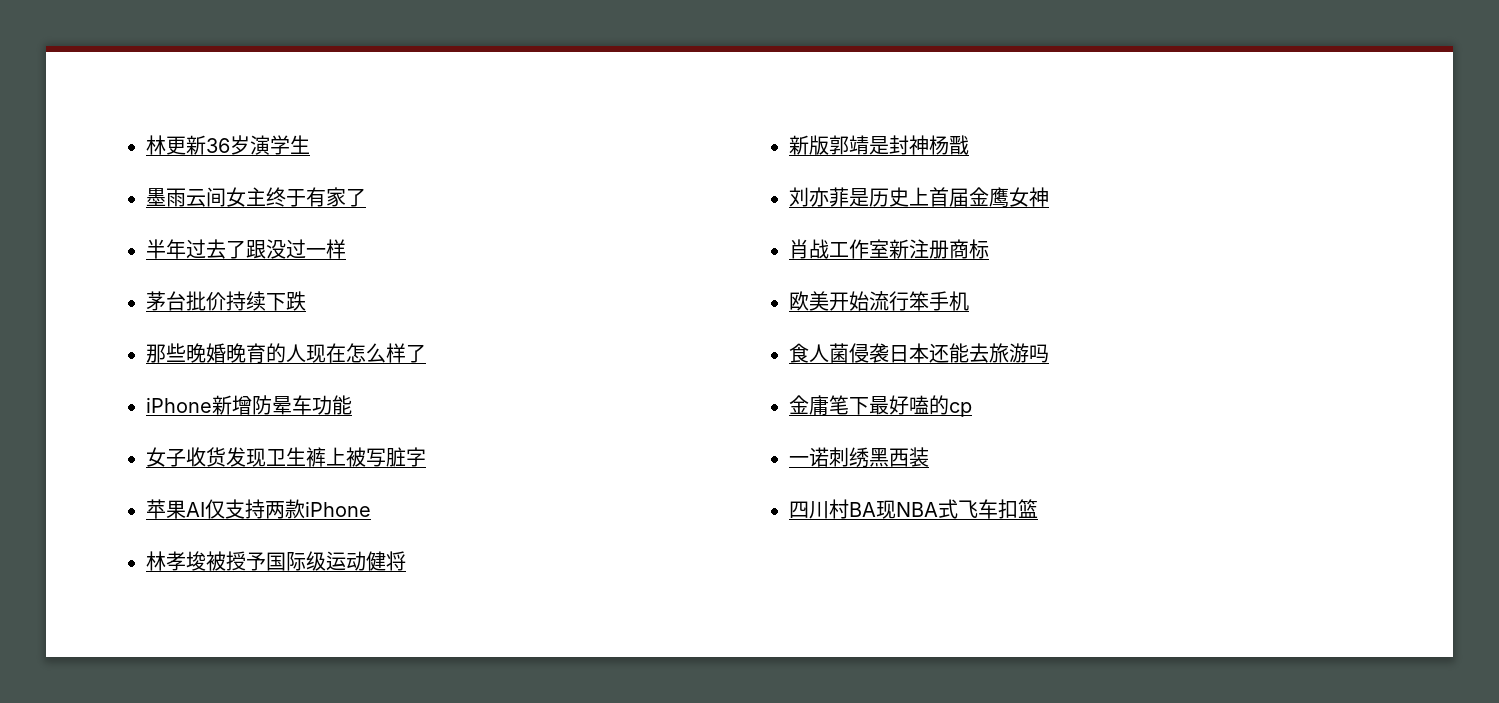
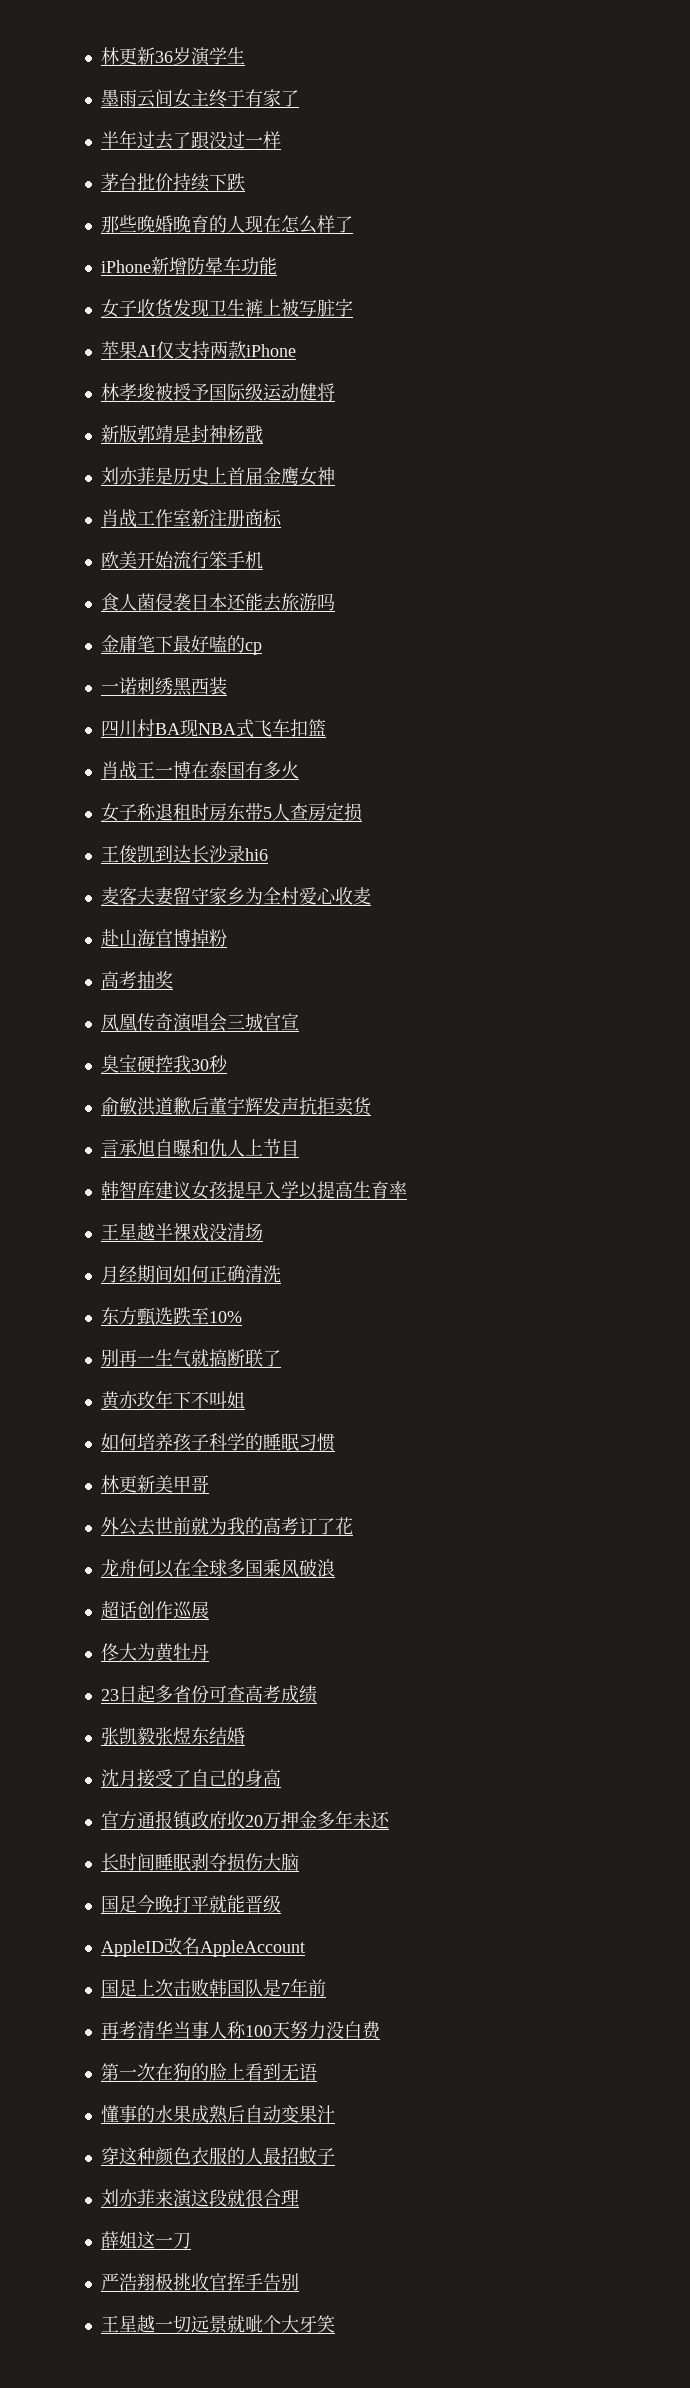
(1038, 508) none -> [100,761,299,780] [100,802,362,822] [100,845,268,863] [100,887,371,906] [100,929,227,947] [100,971,173,989] [100,1013,299,1032] [100,1054,228,1073] [100,1096,372,1116] [100,1139,299,1157] [100,1181,407,1200] [100,1223,263,1242] [100,1265,281,1283] [100,1307,242,1326] [100,1349,281,1367] [100,1390,245,1410] [100,1433,335,1452] [100,1475,209,1493] [100,1517,353,1536] [100,1559,335,1578] [100,1600,209,1619] [100,1643,209,1662] [100,1685,317,1704] [100,1727,245,1745] [100,1769,281,1788] [100,1810,390,1830] [100,1853,299,1872] [100,1895,281,1914] [100,1937,305,1957] [100,1978,326,1997] [100,2021,381,2040] [100,2063,317,2081] [100,2105,335,2124] [100,2147,335,2166] [100,2189,299,2208] [100,2231,191,2249] [100,2272,299,2291] [100,2315,335,2333] // 肖战王一博在泰国有多火 // 女子称退租时房东带5人查房定损 // 王俊凯到达长沙录hi6 // 麦客夫妻留守家乡为全村爱心收麦 // 赴山海官博掉粉 // 高考抽奖 // 凤凰传奇演唱会三城官宣 // 臭宝硬控我30秒 // 俞敏洪道歉后董宇辉发声抗拒卖货 // 言承旭自曝和仇人上节目 // 韩智库建议女孩提早入学以提高生育率 // 王星越半裸戏没清场 // 月经期间如何正确清洗 // 东方甄选跌至10% // 别再一生气就搞断联了 // 黄亦玫年下不叫姐 // 如何培养孩子科学的睡眠习惯 // 林更新美甲哥 // 外公去世前就为我的高考订了花 // 龙舟何以在全球多国乘风破浪 // 超话创作巡展 // 佟大为黄牡丹 // 23日起多省份可查高考成绩 // 张凯毅张煜东结婚 // 沈月接受了自己的身高 // 官方通报镇政府收20万押金多年未还 // 长时间睡眠剥夺损伤大脑 // 国足今晚打平就能晋级 // AppleID改名AppleAccount // 国足上次击败韩国队是7年前 // 再考清华当事人称100天努力没白费 // 第一次在狗的脸上看到无语 // 懂事的水果成熟后自动变果汁 // 穿这种颜色衣服的人最招蚊子 // 刘亦菲来演这段就很合理 // 薛姐这一刀 // 严浩翔极挑收官挥手告别 // 王星越一切远景就呲个大牙笑

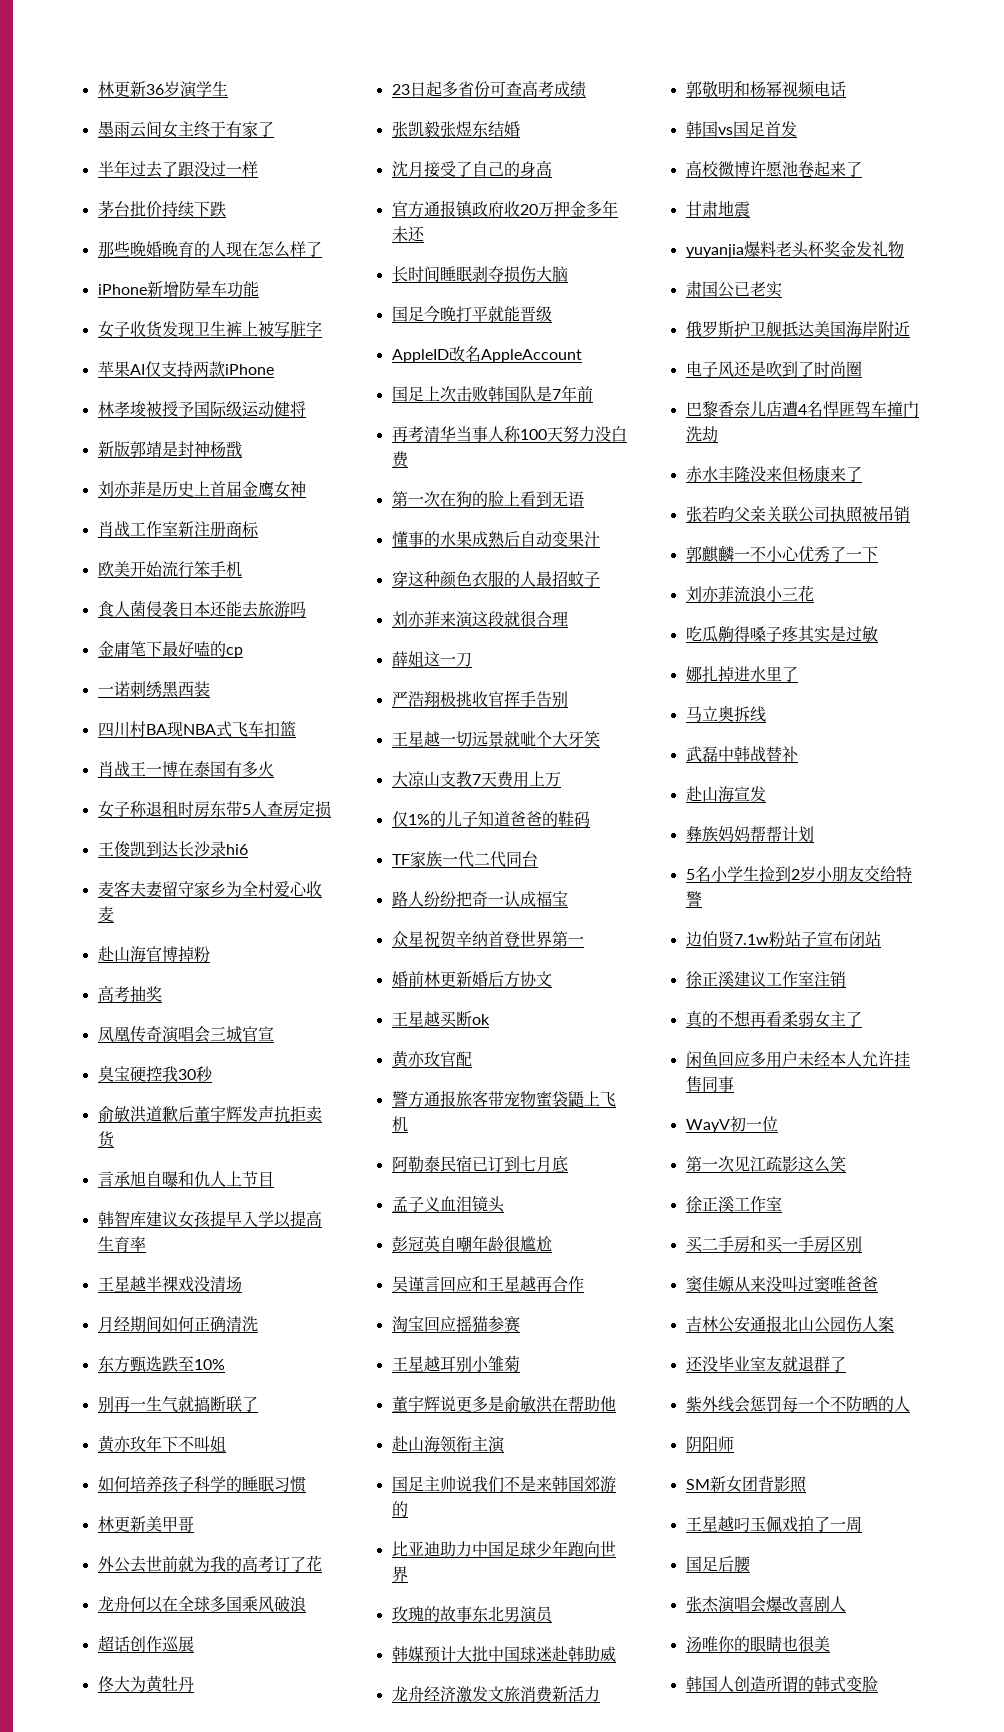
(335, 2324) none -> [391,771,561,788] [391,811,590,827] [391,851,538,868] [391,891,568,908] [391,930,584,948] [391,971,552,988] [391,1011,490,1028] [391,1050,472,1068] [391,1090,616,1108] [391,1116,408,1132] [391,1155,568,1173] [391,1195,505,1213] [391,1235,552,1253] [391,1276,584,1292] [391,1316,520,1333] [391,1355,520,1372] [391,1395,616,1413] [391,1436,506,1453] [391,1476,616,1493] [391,1501,408,1517] [391,1540,616,1557] [391,1566,408,1582] [391,1606,553,1623] [391,1646,616,1663] [391,1686,600,1703] [685,81,846,98] [685,121,797,137] [685,160,862,177] [685,200,750,217] [685,241,904,258] [685,280,782,298] [685,321,910,338] [685,361,862,378] [685,400,919,417] [685,426,718,442] [685,465,862,483] [685,506,910,523] [685,545,878,563] [685,585,814,603] [685,625,878,643] [685,666,798,682] [685,706,766,722] [685,746,798,763] [685,786,766,803] [685,826,814,843] [685,865,912,883] [685,891,702,907] [685,931,881,948] [685,971,846,988] [685,1010,862,1028] [685,1051,910,1068] [685,1076,734,1092] [685,1116,778,1133] [685,1156,846,1173] [685,1196,782,1213] [685,1236,862,1253] [685,1276,878,1292] [685,1315,894,1333] [685,1356,846,1372] [685,1395,910,1413] [685,1436,734,1452] [685,1476,807,1493] [685,1516,862,1533] [685,1556,750,1573] [685,1595,846,1613] [685,1635,830,1653] [685,1676,878,1692] // 大凉山支教7天费用上万 // 仅1%的儿子知道爸爸的鞋码 // TF家族一代二代同台 // 路人纷纷把奇一认成福宝 // 众星祝贺辛纳首登世界第一 // 婚前林更新婚后方协文 // 王星越买断ok // 黄亦玫官配 // 警方通报旅客带宠物蜜袋鼯上飞机 // 阿勒泰民宿已订到七月底 // 孟子义血泪镜头 // 彭冠英自嘲年龄很尴尬 // 吴谨言回应和王星越再合作 // 淘宝回应摇猫参赛 // 王星越耳别小雏菊 // 董宇辉说更多是俞敏洪在帮助他 // 赴山海领衔主演 // 国足主帅说我们不是来韩国郊游的 // 比亚迪助力中国足球少年跑向世界 // 玫瑰的故事东北男演员 // 韩媒预计大批中国球迷赴韩助威 // 龙舟经济激发文旅消费新活力 // 郭敬明和杨幂视频电话 // 韩国vs国足首发 // 高校微博许愿池卷起来了 // 甘肃地震 // yuyanjia爆料老头杯奖金发礼物 // 肃国公已老实 // 俄罗斯护卫舰抵达美国海岸附近 // 电子风还是吹到了时尚圈 // 巴黎香奈儿店遭4名悍匪驾车撞门洗劫 // 赤水丰隆没来但杨康来了 // 张若昀父亲关联公司执照被吊销 // 郭麒麟一不小心优秀了一下 // 刘亦菲流浪小三花 // 吃瓜齁得嗓子疼其实是过敏 // 娜扎掉进水里了 // 马立奥拆线 // 武磊中韩战替补 // 赴山海宣发 // 彝族妈妈帮帮计划 // 5名小学生捡到2岁小朋友交给特警 // 边伯贤7.1w粉站子宣布闭站 // 徐正溪建议工作室注销 // 真的不想再看柔弱女主了 // 闲鱼回应多用户未经本人允许挂售同事 // WayV初一位 // 第一次见江疏影这么笑 // 徐正溪工作室 // 买二手房和买一手房区别 // 窦佳嫄从来没叫过窦唯爸爸 // 吉林公安通报北山公园伤人案 // 还没毕业室友就退群了 // 紫外线会惩罚每一个不防晒的人 // 阴阳师 // SM新女团背影照 // 王星越叼玉佩戏拍了一周 // 国足后腰 // 张杰演唱会爆改喜剧人 // 汤唯你的眼睛也很美 // 韩国人创造所谓的韩式变脸

